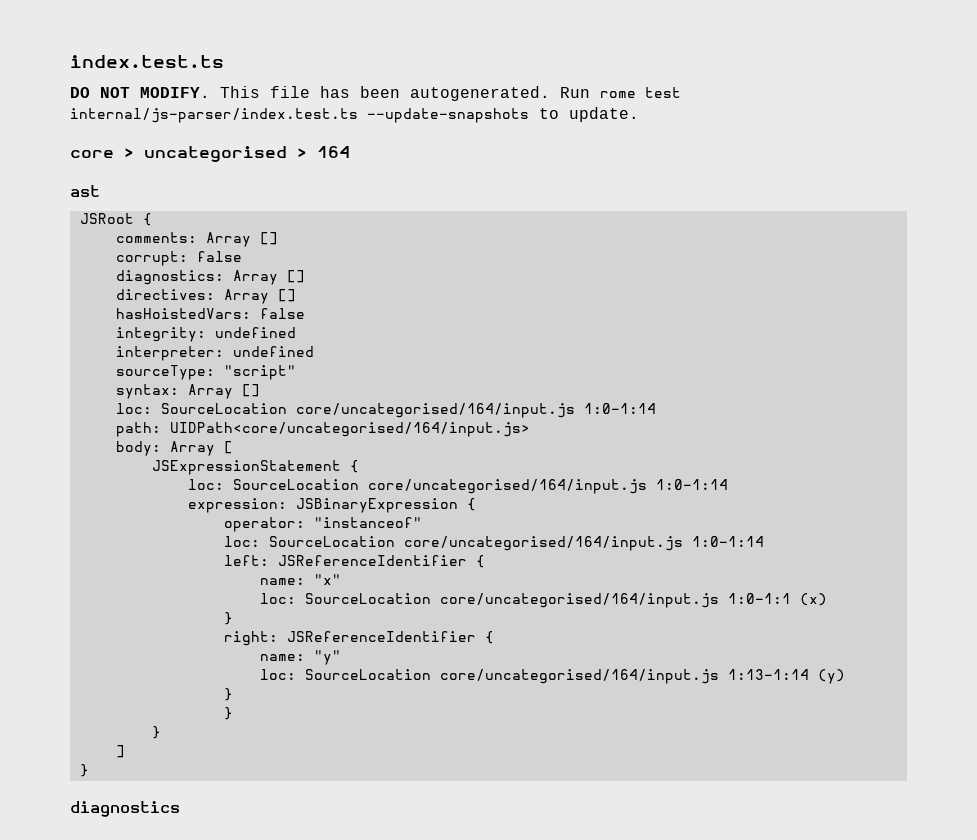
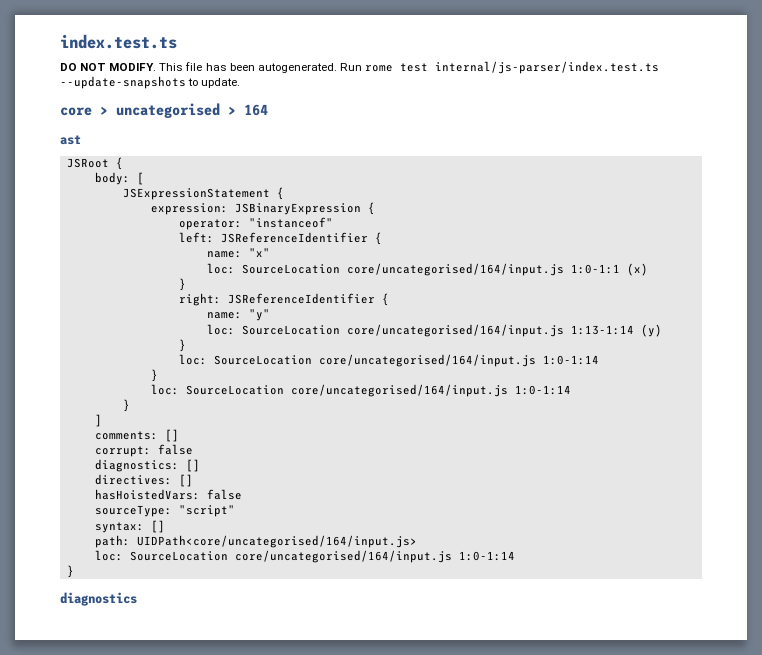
[115,232,278,247] [115,251,242,266] [115,270,305,285] [115,289,296,304] [115,308,305,319] [115,327,296,342] [115,346,314,361] [115,365,296,380] [115,384,260,399] [115,403,656,418] [115,422,530,437] // comments: Array [] // corrupt: false // diagnostics: Array [] // directives: Array [] // hasHoistedVars: false // integrity: undefined // interpreter: undefined // sourceType: "script" // syntax: Array [] // loc: SourceLocation core/uncategorised/164/input.js 1:0-1:14 // path: UIDPath<core/uncategorised/164/input.js> -> (123, 163) none
[169,441,215,456] Array -> (130, 178) none
[187,479,728,494] // loc: SourceLocation core/uncategorised/164/input.js 1:0-1:14 -> (284, 193) none
[223,536,764,551] // loc: SourceLocation core/uncategorised/164/input.js 1:0-1:14 -> (333, 222) none
[223,707,233,720] [151,726,161,739] [115,745,125,758] } // } // ] -> [178,354,599,367] [150,369,158,382] [150,384,571,397] [122,399,130,412] [94,414,102,427] [94,429,179,442] [94,444,193,457] [94,459,200,472] [94,474,193,487] [94,489,242,500] [94,505,235,517] [94,520,165,533] [94,535,417,548] [94,550,515,563] loc: SourceLocation core/uncategorised/164/input.js 1:0-1:14 // } // loc: SourceLocation core/uncategorised/164/input.js 1:0-1:14 // } // ] // comments: [] // corrupt: false // diagnostics: [] // directives: [] // hasHoistedVars: false // sourceType: "script" // syntax: [] // path: UIDPath<core/uncategorised/164/input.js> // loc: SourceLocation core/uncategorised/164/input.js 1:0-1:14

